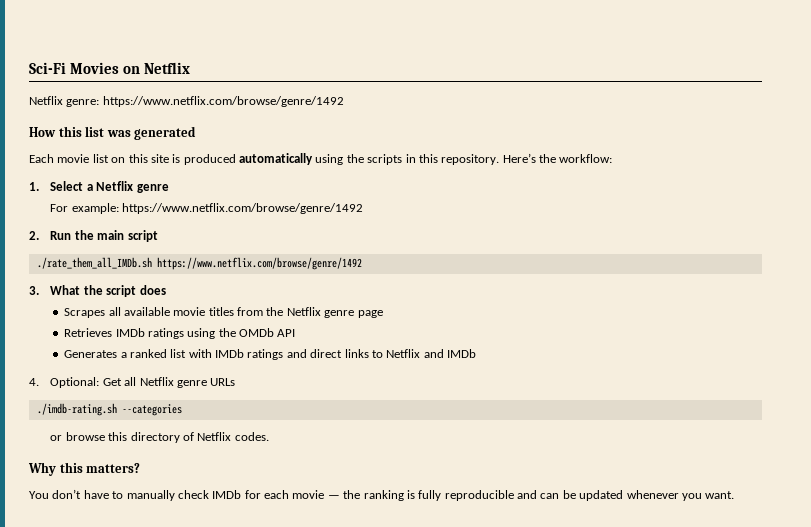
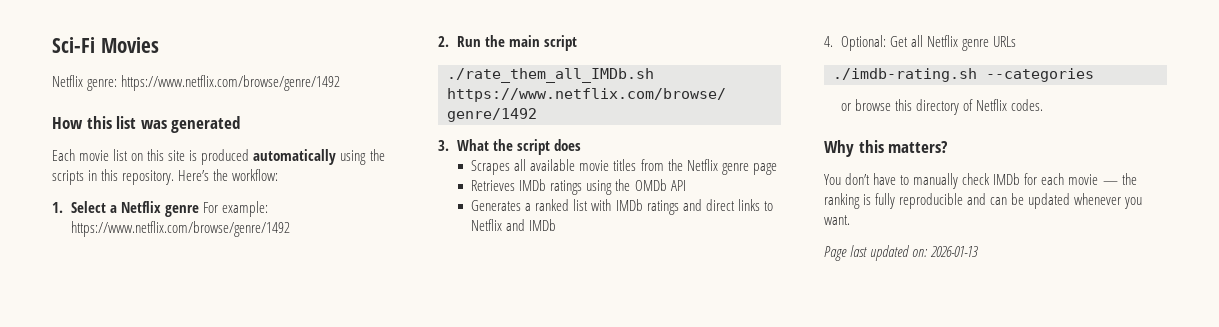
[123,62,191,74] on Netflix -> (159, 45) none
(169, 188) // -> (199, 211) none
(735, 495) none -> [824,245,979,261] // Page last updated on: 2026-01-13

